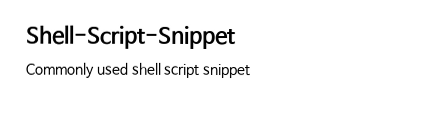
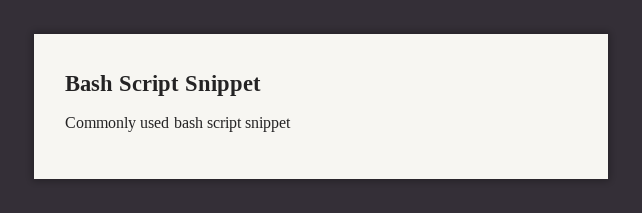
[26,24,236,50] Shell-Script-Snippet -> [65,75,262,96] Bash Script Snippet
[130,62,162,75] shell -> [173,117,203,128] bash

